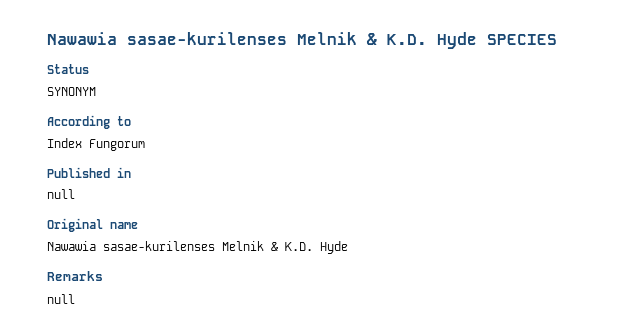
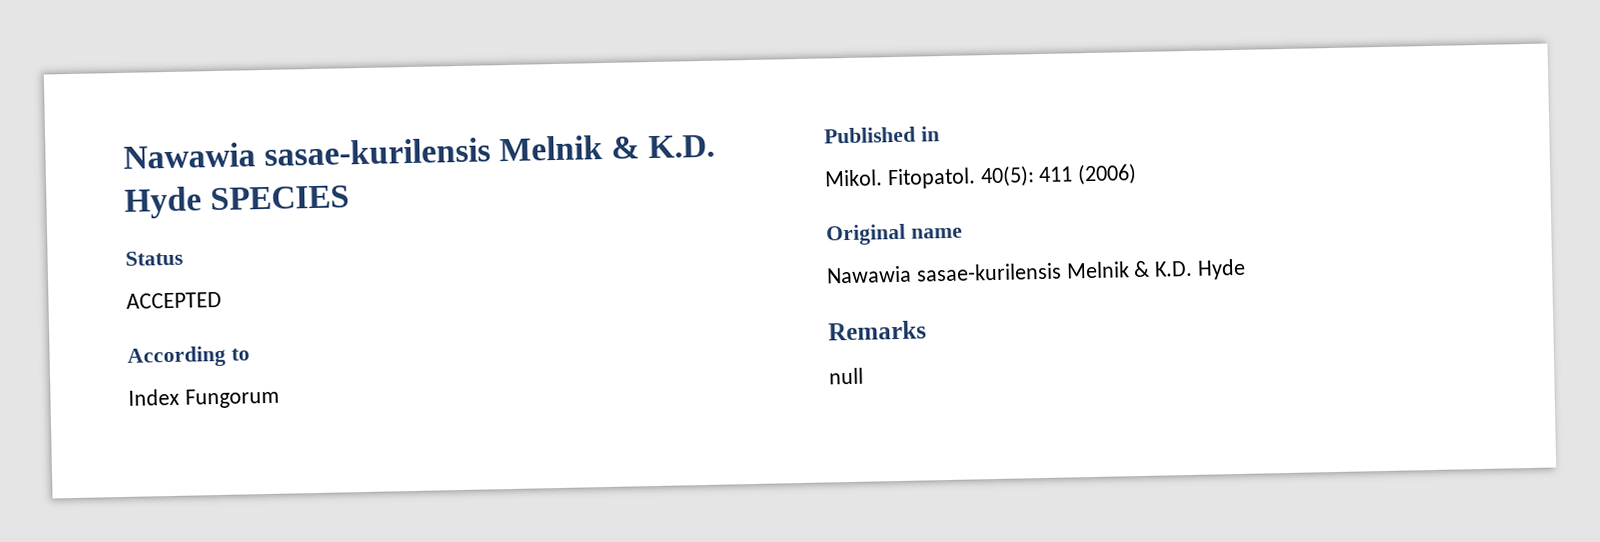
[47,32,287,45] Nawawia sasae-kurilenses -> [123,137,492,169] Nawawia sasae-kurilensis
[47,87,96,96] SYNONYM -> [126,291,222,309] ACCEPTED
[47,189,75,199] null -> [824,163,1138,190] Mikol. Fitopatol. 40(5): 411 (2006)
[103,241,215,251] sasae-kurilenses -> [915,262,1062,282] sasae-kurilensis

